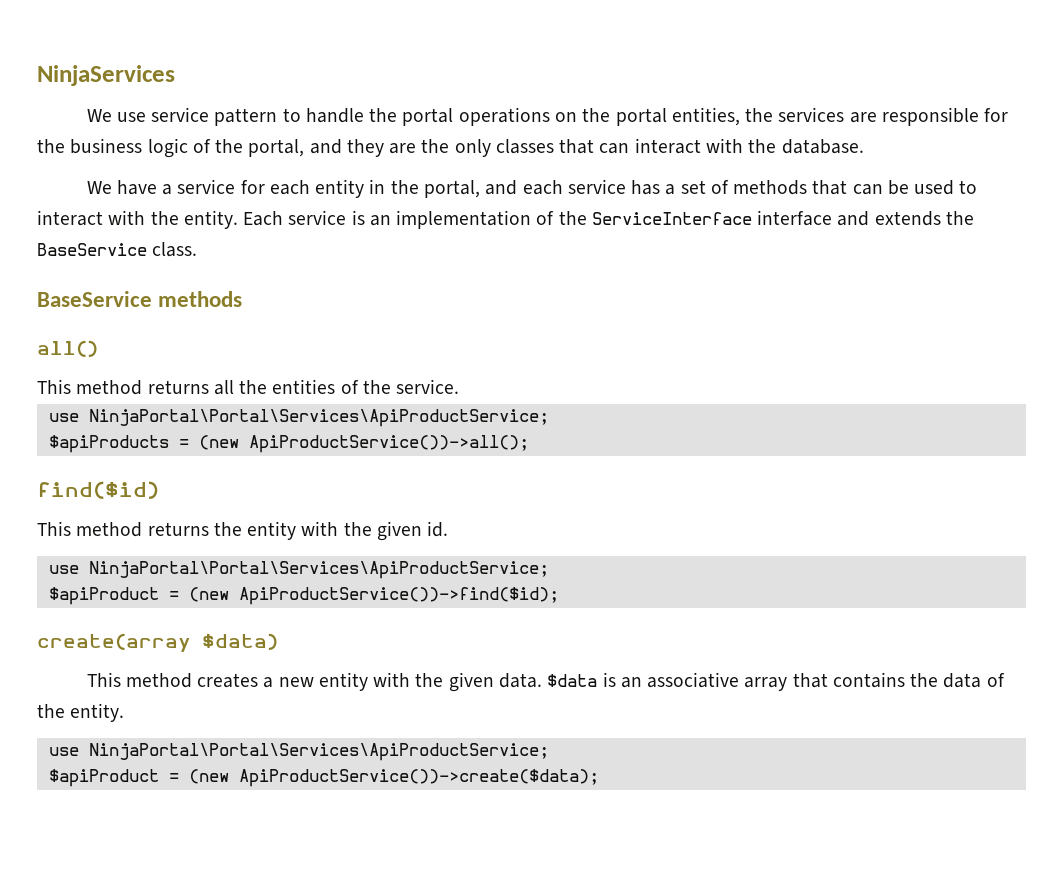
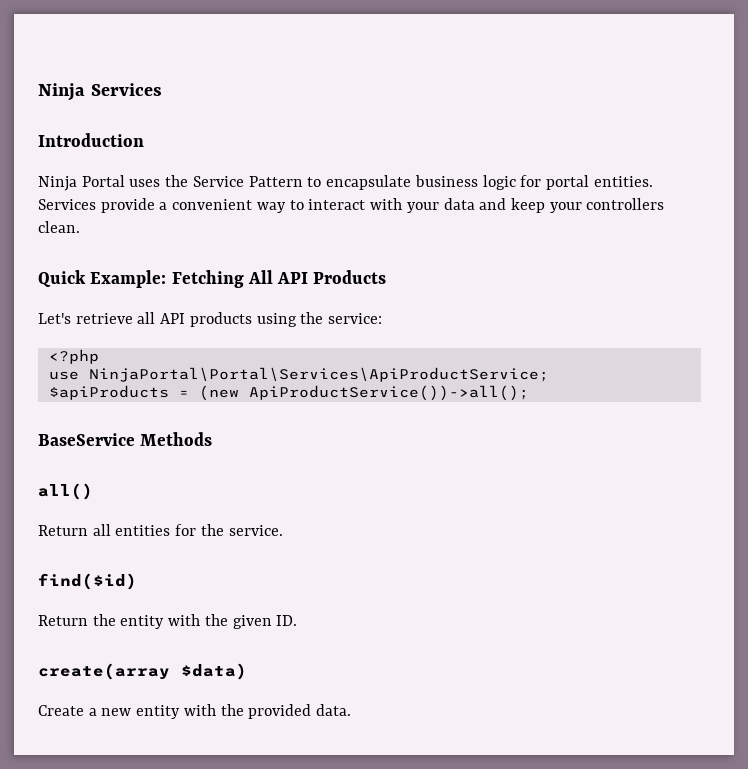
[37,65,175,86] [86,107,1009,126] [37,138,864,158] [86,179,978,198] [37,210,974,229] [37,242,198,257] [37,291,243,307] [37,340,98,357] [37,379,460,395] NinjaServices // We use service pattern to handle the portal operations on the portal entities, the services are responsible for the business logic of the portal, and they are the only classes that can interact with the database. // We have a service for each entity in the portal, and each service has a set of methods that can be used to interact with the entity. Each service is an implementation of the ServiceInterface interface and extends the BaseService class. // BaseService methods // all() // This method returns all the entities of the service. -> [38,83,162,101] [38,133,144,147] [38,175,653,191] [38,198,665,213] [38,221,80,233] [38,270,387,288] [38,312,383,327] [48,349,99,364] Ninja Services // Introduction // Ninja Portal uses the Service Pattern to encapsulate business logic for portal entities. Services provide a convenient way to interact with your data and keep your controllers clean. // Quick Example: Fetching All API Products // Let's retrieve all API products using the service: // <?php
[37,481,159,499] [37,521,209,537] find($id) // This method returns -> [38,432,213,446] [38,483,93,500] [38,524,283,536] [38,573,137,590] [38,615,88,626] BaseService Methods // all() // Return all entities for the service. // find($id) // Return
[427,521,449,537] [48,561,549,579] [48,587,559,605] id. // use NinjaPortal\Portal\Services\ApiProductService; // $apiProduct = (new ApiProductService())->find($id); -> [276,615,298,626] ID.
[86,672,259,688] This method creates -> [38,705,84,716] Create
[448,672,1005,692] [37,703,125,722] [48,743,549,761] [48,769,599,787] given data. $data is an associative array that contains the data of the entity. // use NinjaPortal\Portal\Services\ApiProductService; // $apiProduct = (new ApiProductService())->create($data); -> [248,704,352,719] provided data.

